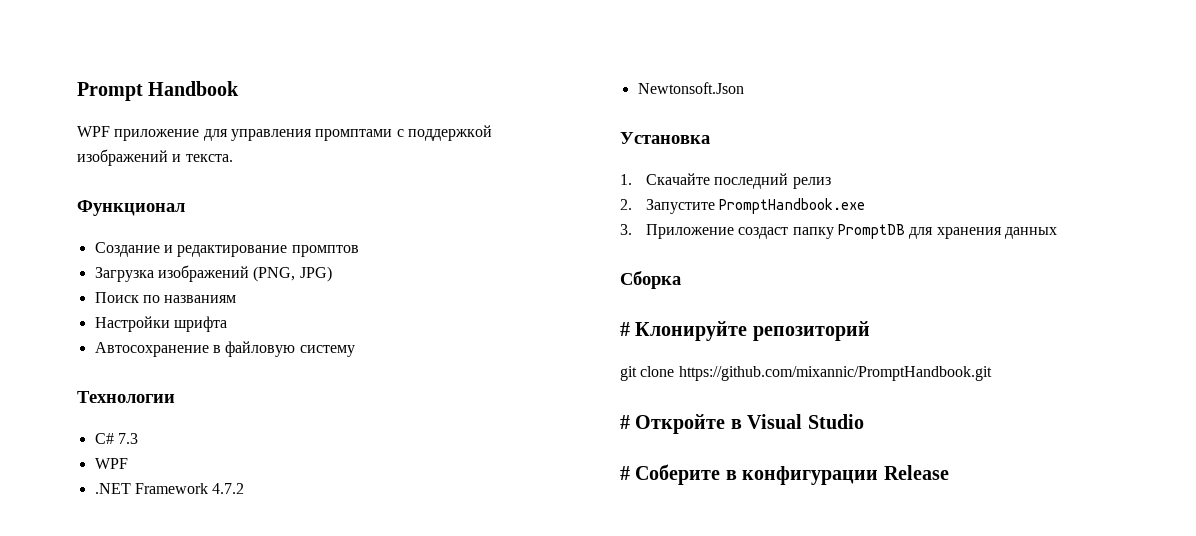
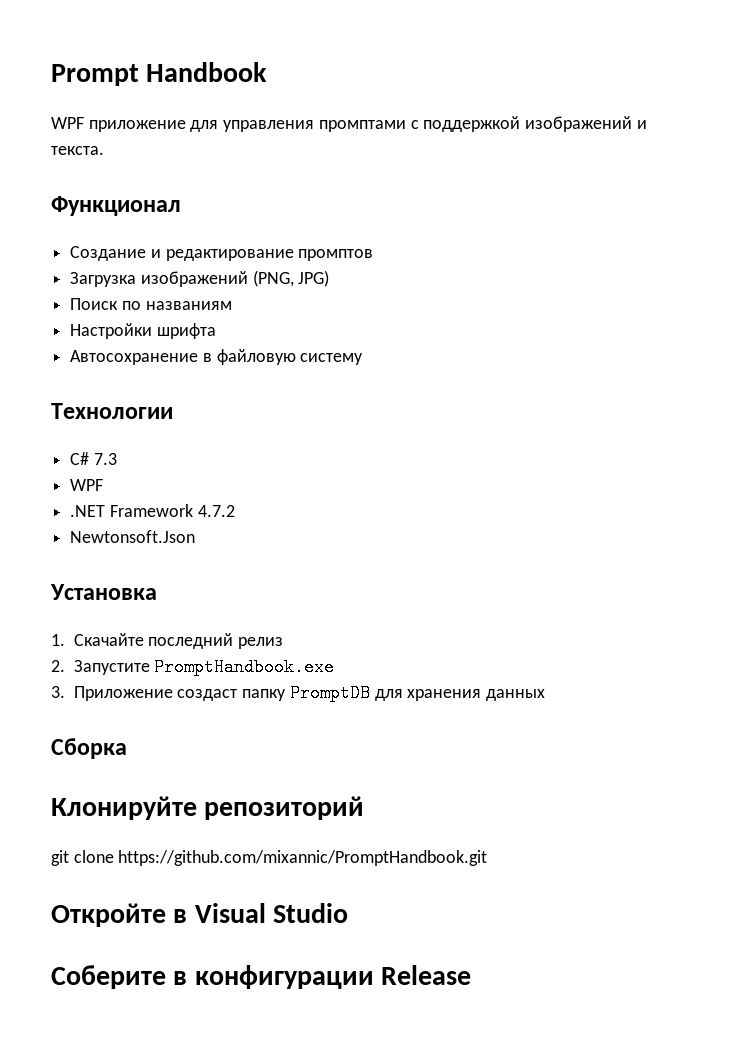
[620,322,630,336] # -> (127, 748) none
[620,415,630,429] # -> (488, 858) none
[620,466,630,480] # -> (349, 913) none

